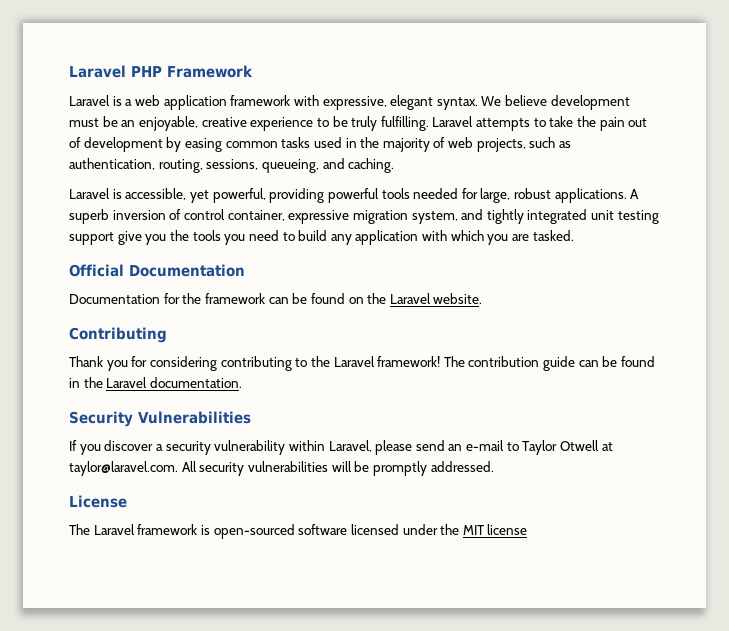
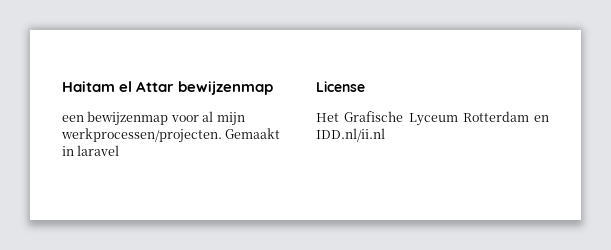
[69,65,253,78] [69,95,630,110] [69,116,648,131] [69,137,572,152] [69,158,395,173] [69,188,640,203] [69,209,659,224] [69,230,574,245] [69,264,245,277] [69,293,483,304] [69,327,167,343] [69,356,656,371] [69,377,242,388] [69,411,251,427] [69,440,613,455] [69,461,494,476] [69,495,127,508] [69,524,528,539] Laravel PHP Framework // Laravel is a web application framework with expressive, elegant syntax. We believe development must be an enjoyable, creative experience to be truly fulfilling. Laravel attempts to take the pain out of development by easing common tasks used in the majority of web projects, such as authentication, routing, sessions, queueing, and caching. // Laravel is accessible, yet powerful, providing powerful tools needed for large, robust applications. A superb inversion of control container, expressive migration system, and tightly integrated unit testing support give you the tools you need to build any application with which you are tasked. // Official Documentation // Documentation for the framework can be found on the Laravel website. // Contributing // Thank you for considering contributing to the Laravel framework! The contribution guide can be found in the Laravel documentation. // Security Vulnerabilities // If you discover a security vulnerability within Laravel, please send an e-mail to Taylor Otwell at taylor@laravel.com. All security vulnerabilities will be promptly addressed. // License // The Laravel framework is open-sourced software licensed under the MIT license -> [62,81,274,95] [62,111,245,126] [61,128,281,143] [62,145,120,156] [316,81,365,92] [316,111,549,126] [316,128,385,142] Haitam el Attar bewijzenmap // een bewijzenmap voor al mijn werkprocessen/projecten. Gemaakt in laravel // License // Het Grafische Lyceum Rotterdam en IDD.nl/ii.nl

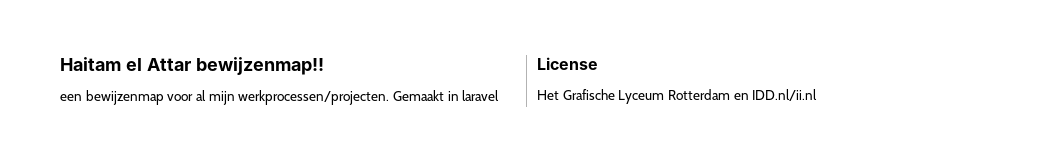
[178,81,274,95] bewijzenmap -> [195,57,324,75] bewijzenmap!!

